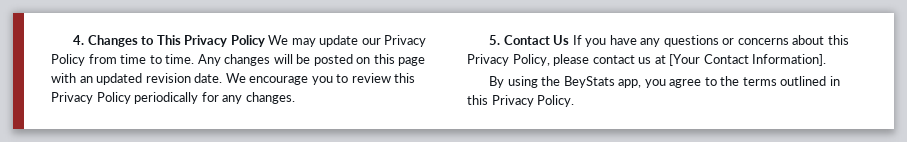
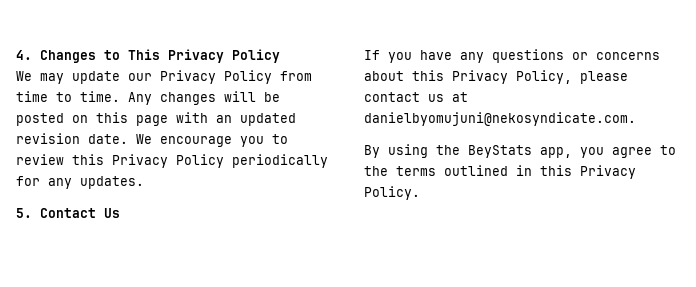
(265, 41) none -> (280, 56) //
[245,92,295,104] changes. -> [80,176,144,189] updates.
(570, 40) none -> (120, 213) //
[669,54,827,66] [Your Contact Information]. -> [364,112,636,126] danielbyomujuni@nekosyndicate.com.

